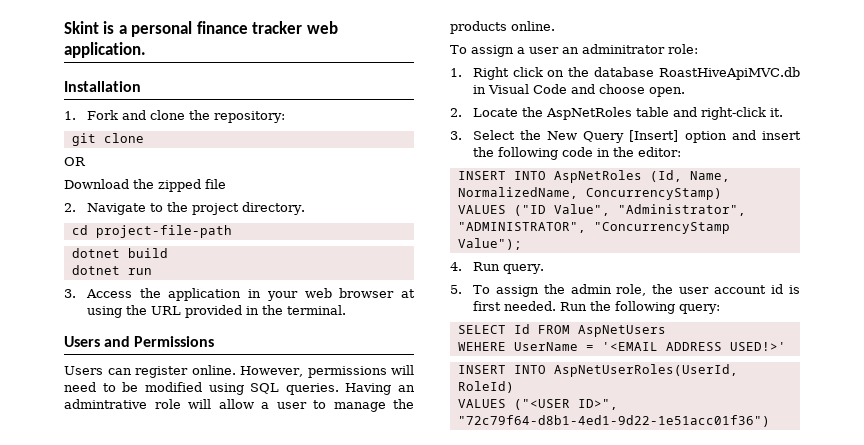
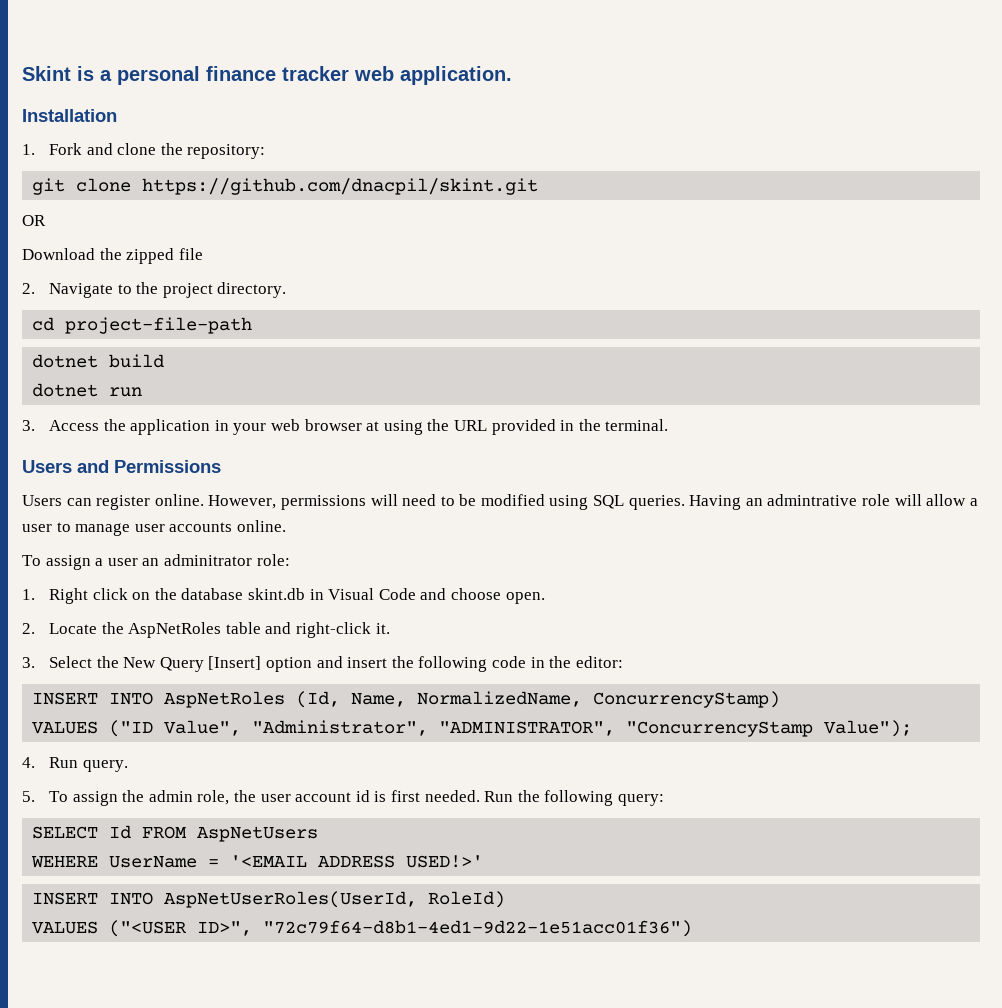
(144, 138) none -> [142,178,539,195] https://github.com/dnacpil/skint.git
[393,399,414,409] [450,21,507,34] the products -> [134,522,233,532] user accounts
[659,67,800,80] RoastHiveApiMVC.db -> [248,588,306,600] skint.db

